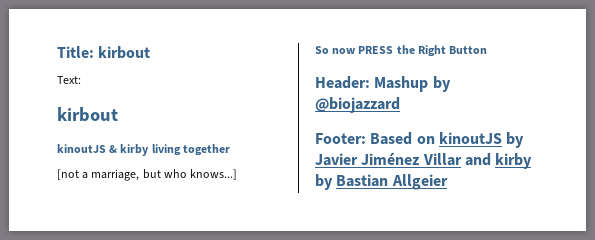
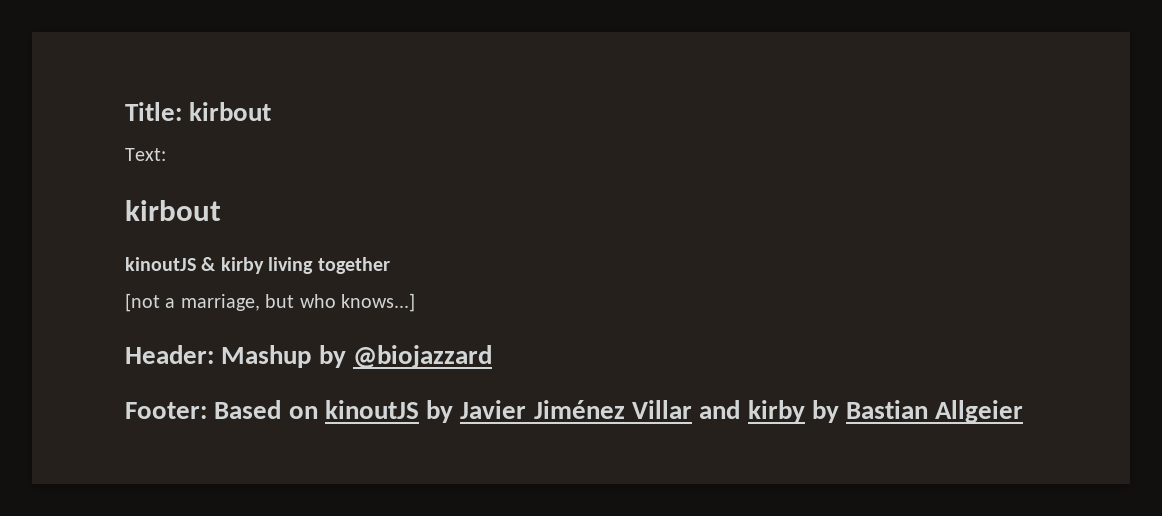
[315,45,488,57] // So now PRESS the Right Button -> (415, 302) none

